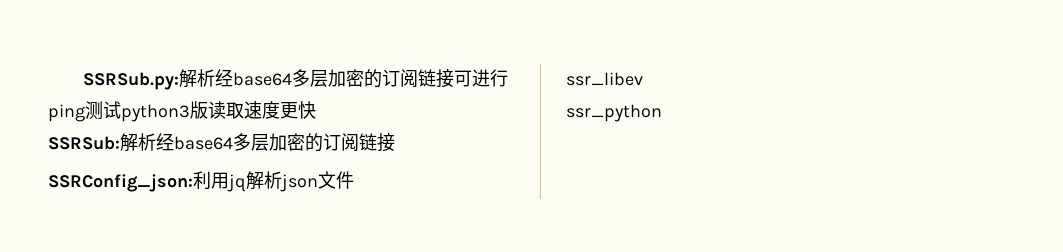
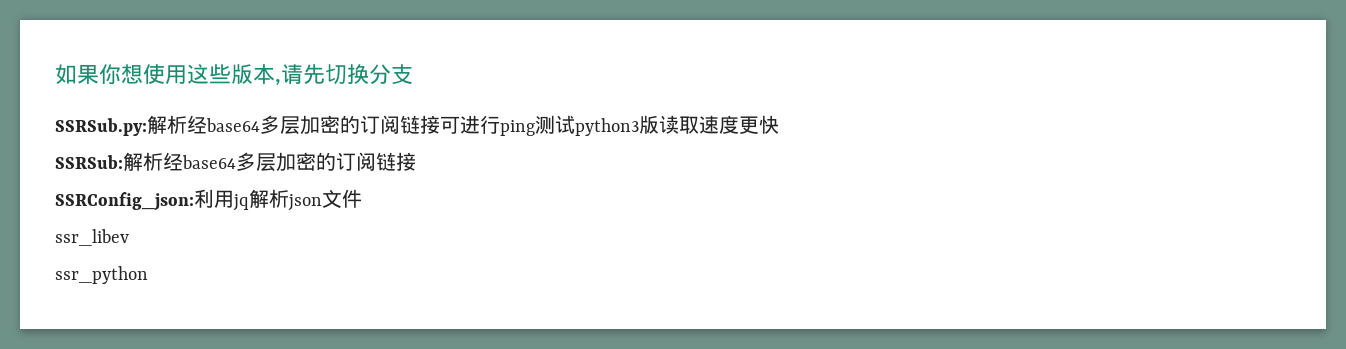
(82, 81) none -> [55,64,413,86] 如果你想使用这些版本,请先切换分支 //

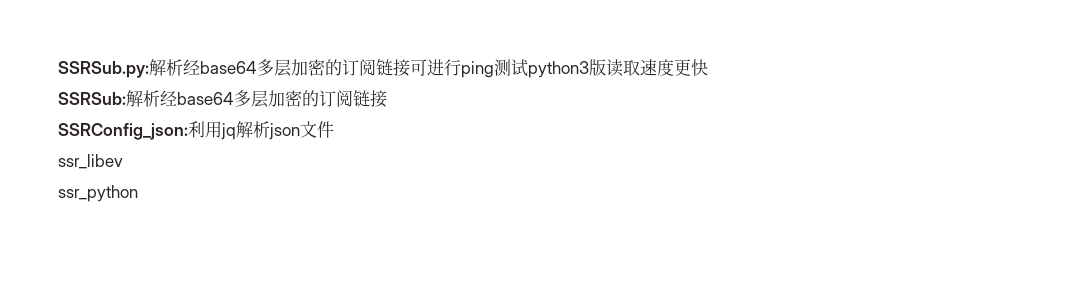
[55,64,413,86] 如果你想使用这些版本,请先切换分支 // -> (58, 69) none

